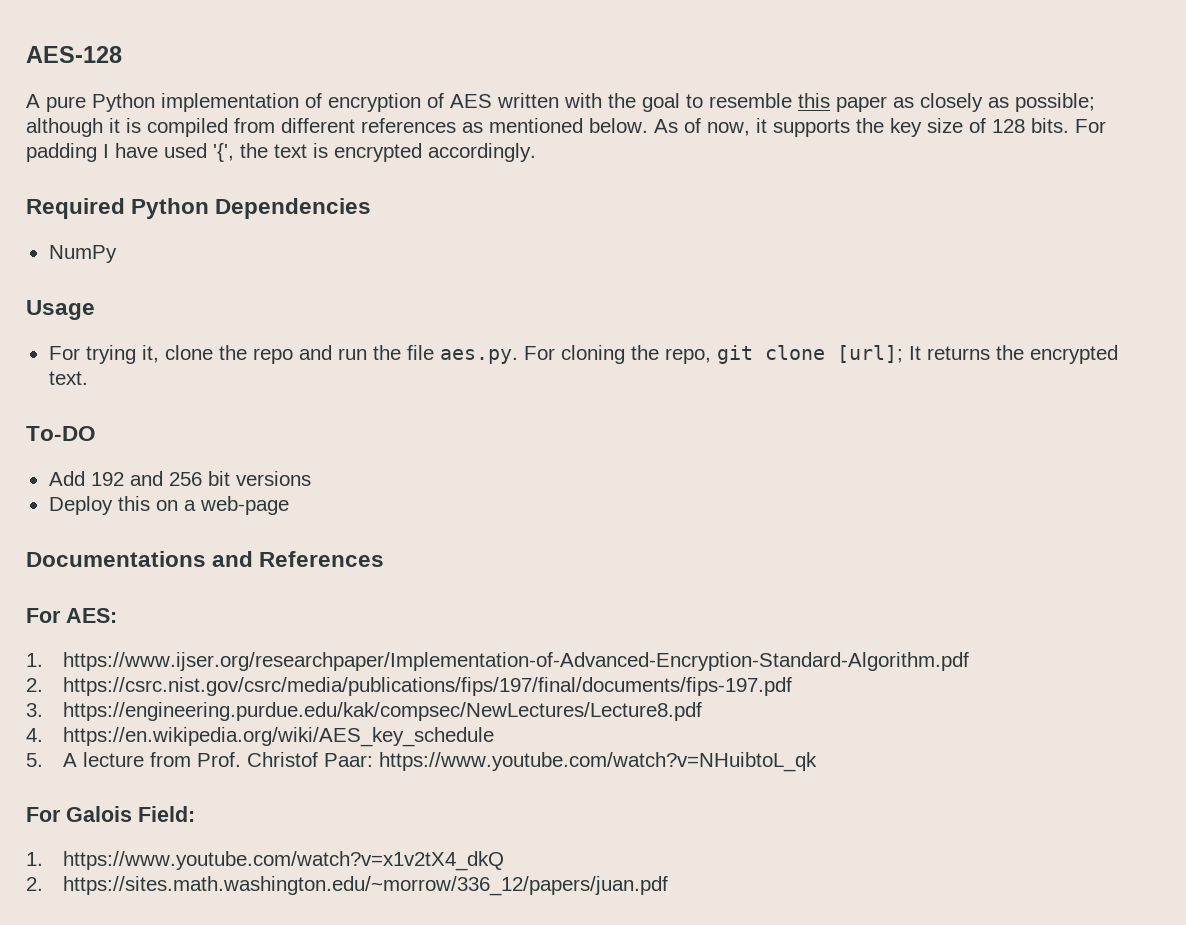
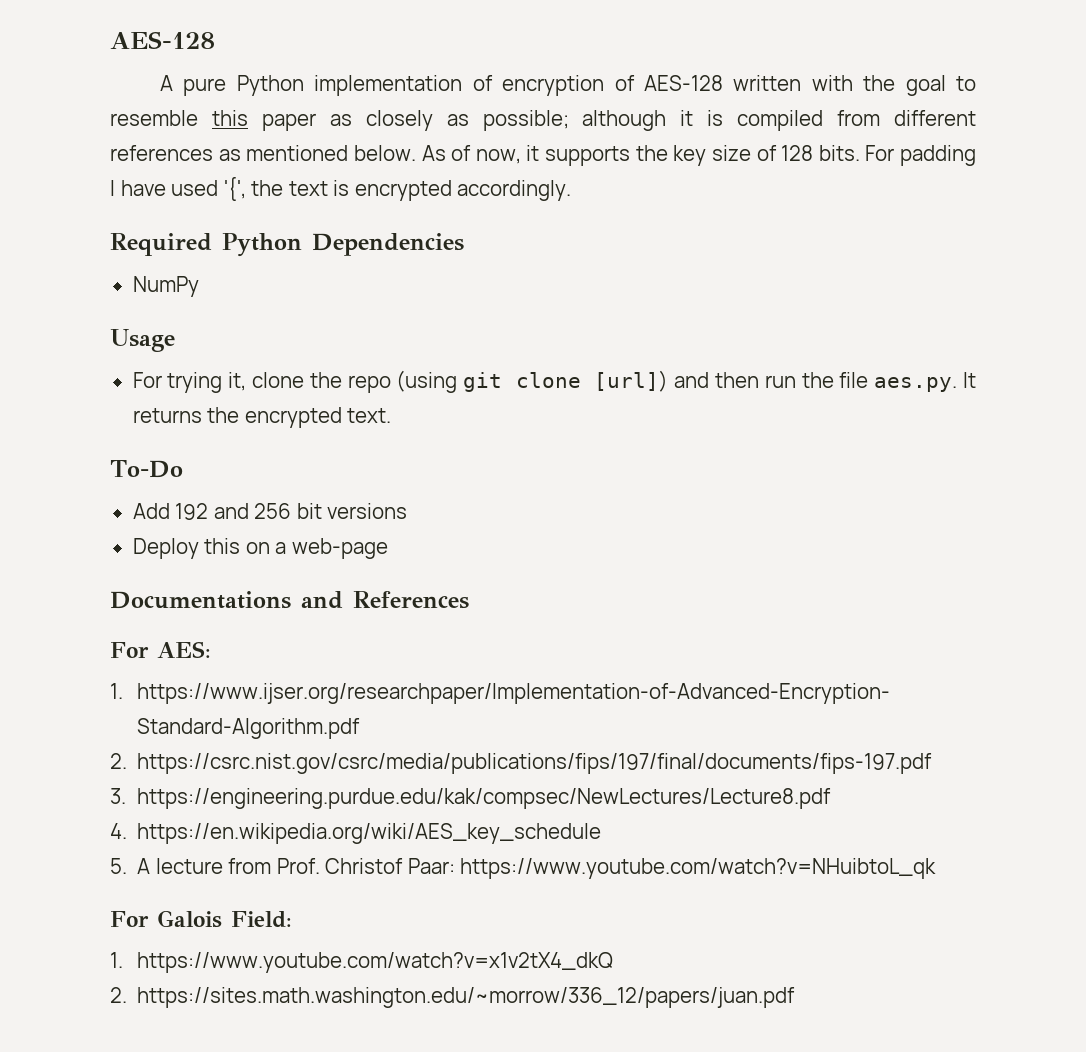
[450,94,492,108] AES -> [643,75,723,91] AES-128
[298,345,903,364] and run the file aes.py. For cloning the repo, git clone [url]; -> [396,370,958,393] (using git clone [url]) and then run the file aes.py.
[26,426,96,441] To-DO -> [110,460,183,478] To-Do

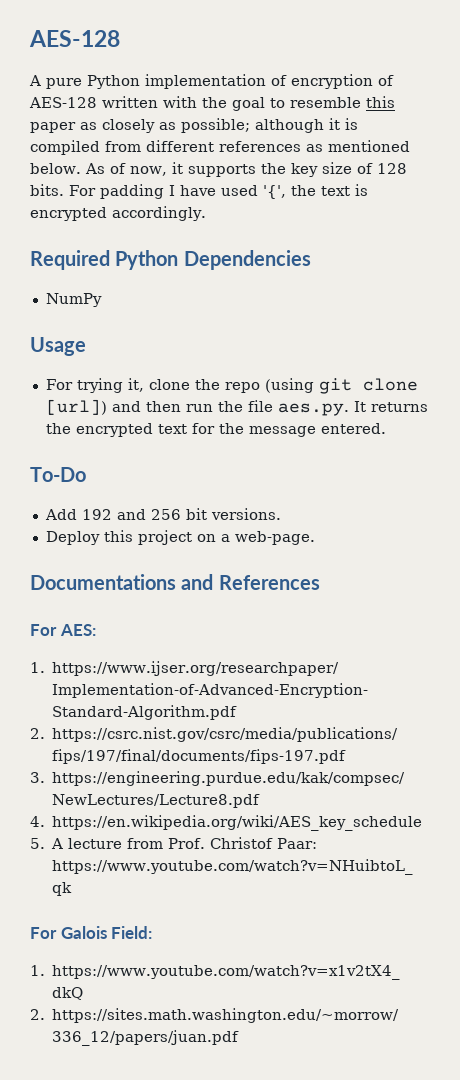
[347,408,392,423] text. -> [157,423,386,437] text for the message entered.
[327,503,408,519] versions -> [210,508,281,520] versions.
(241, 546) none -> [137,530,192,545] project
[291,538,388,559] web-page -> [234,531,315,545] web-page.

